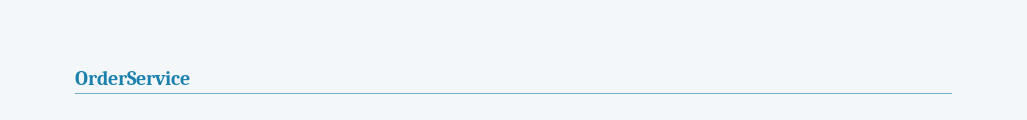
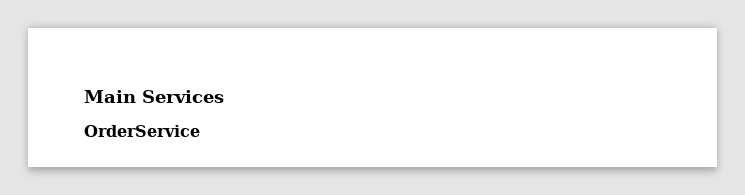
(75, 77) none -> [84,90,224,103] Main Services //

